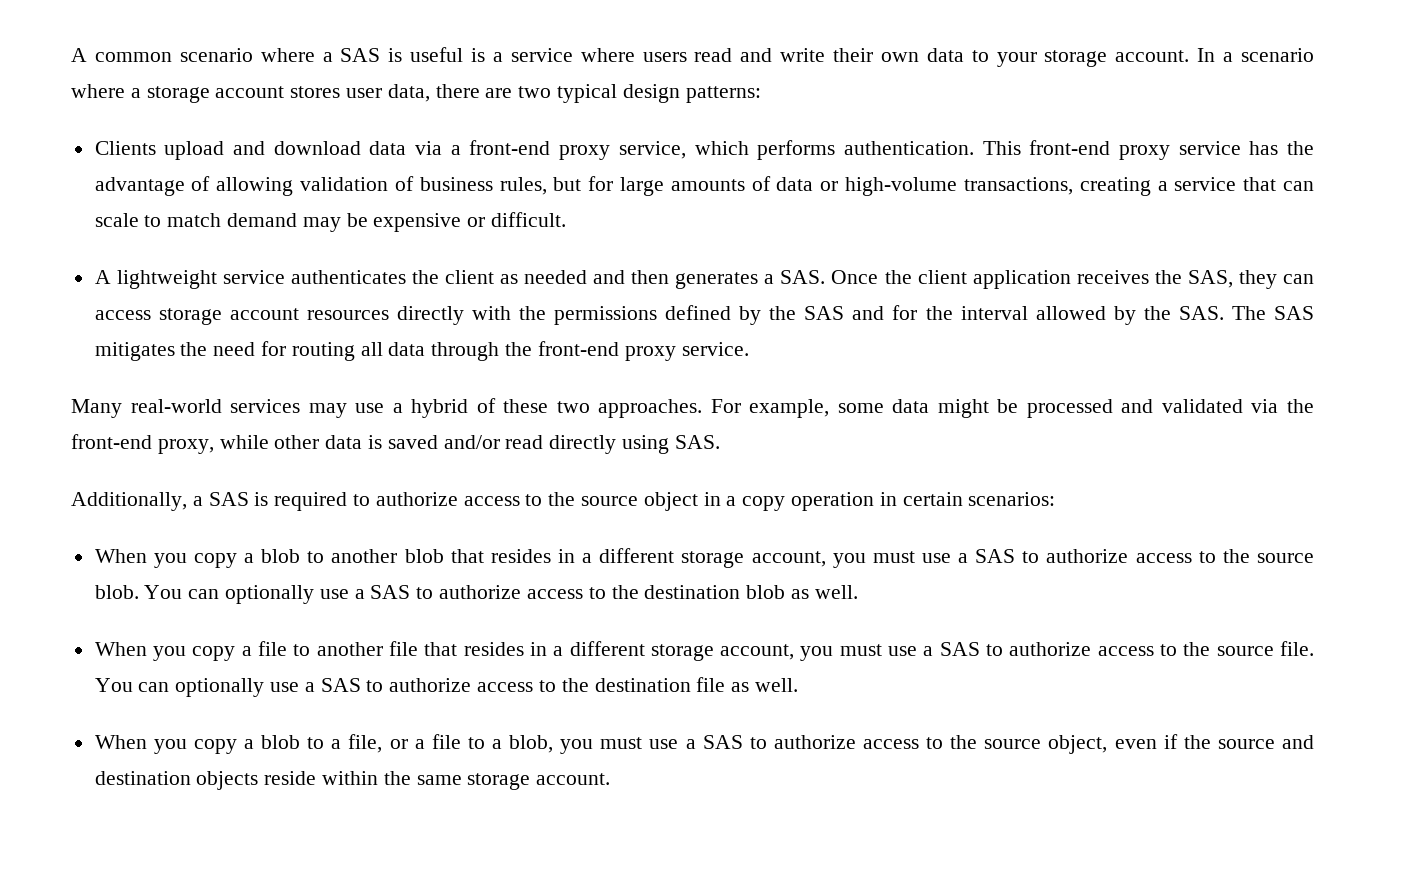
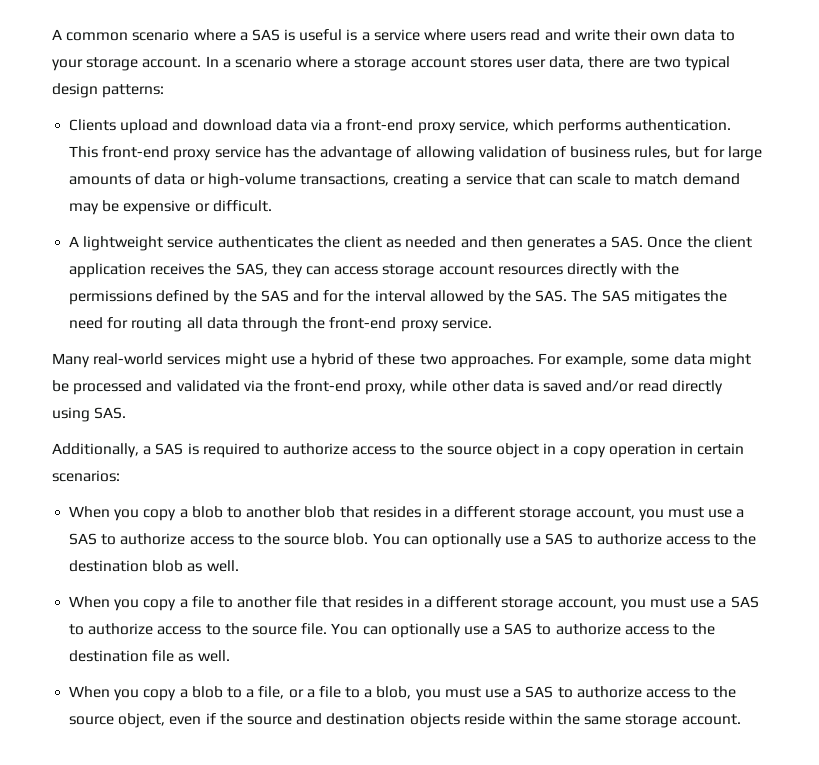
[308,403,347,418] may -> [224,353,267,368] might

